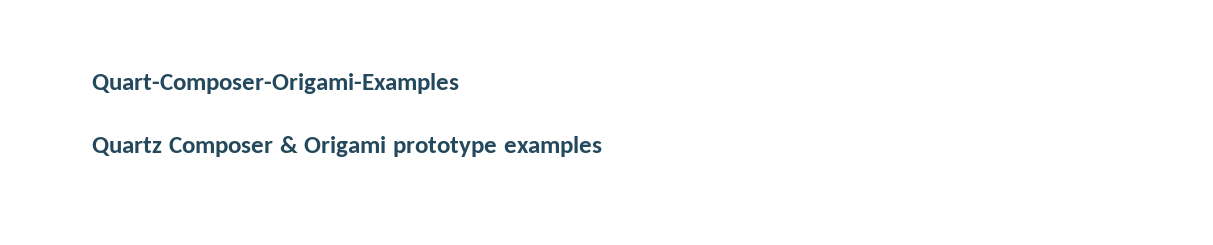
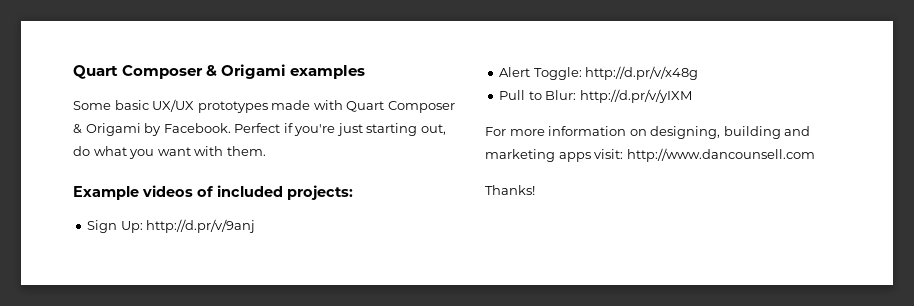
[92,73,459,94] [92,136,497,157] Quart-Composer-Origami-Examples // Quartz Composer & Origami prototype -> [73,64,287,79] Quart Composer & Origami
(602, 146) none -> [73,99,455,113] [73,123,446,136] [73,146,266,159] [73,185,353,200] [87,219,256,233] [499,66,699,80] [499,89,692,103] [485,126,811,139] [485,148,815,162] [485,185,535,195] // Some basic UX/UX prototypes made with Quart Composer & Origami by Facebook. Perfect if you're just starting out, do what you want with them. // Example videos of included projects: // Sign Up: http://d.pr/v/9anj // Alert Toggle: http://d.pr/v/x48g // Pull to Blur: http://d.pr/v/yIXM // For more information on designing, building and marketing apps visit: http://www.dancounsell.com // Thanks!

